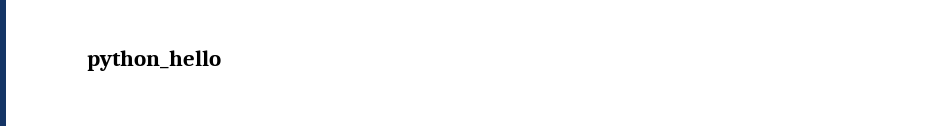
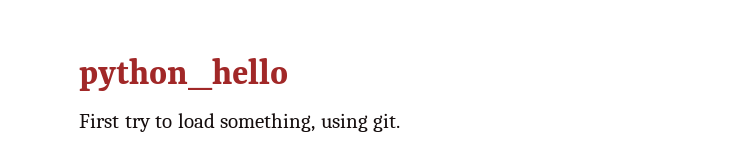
(221, 60) none -> [79,113,401,132] // First try to load something, using git.

